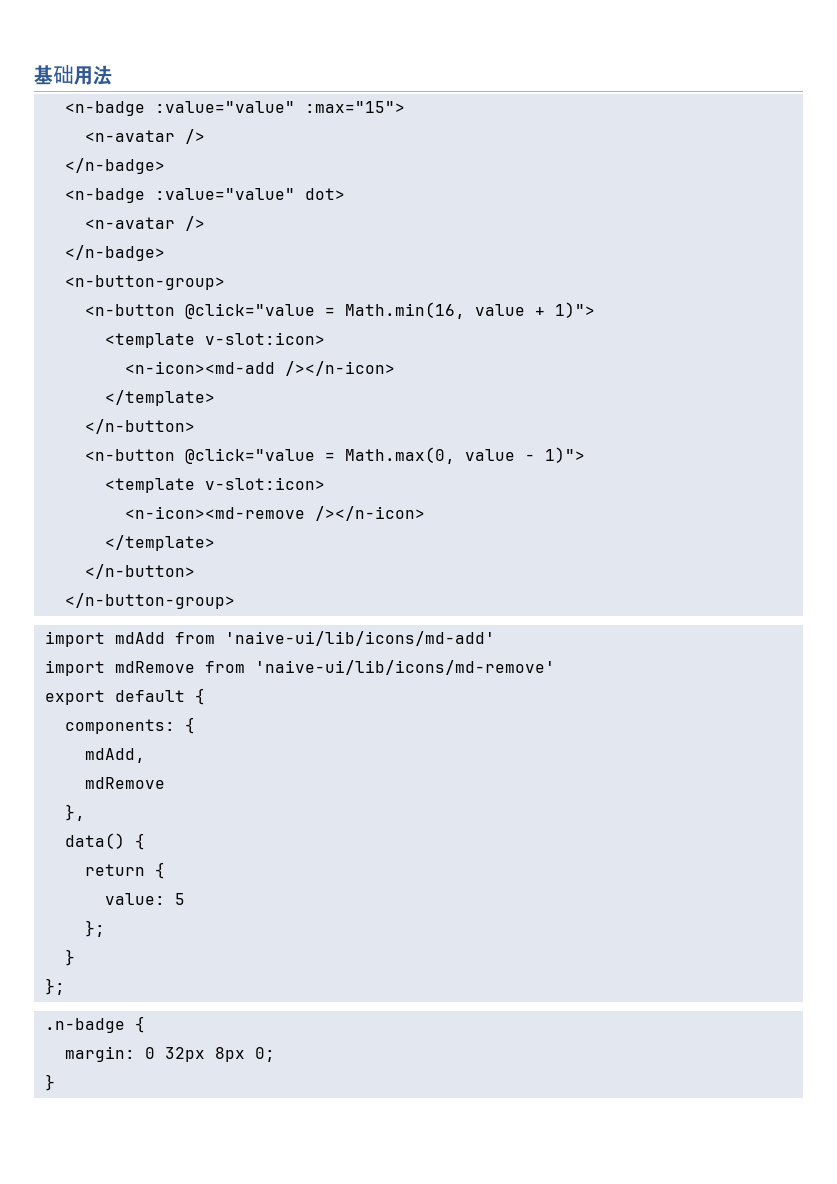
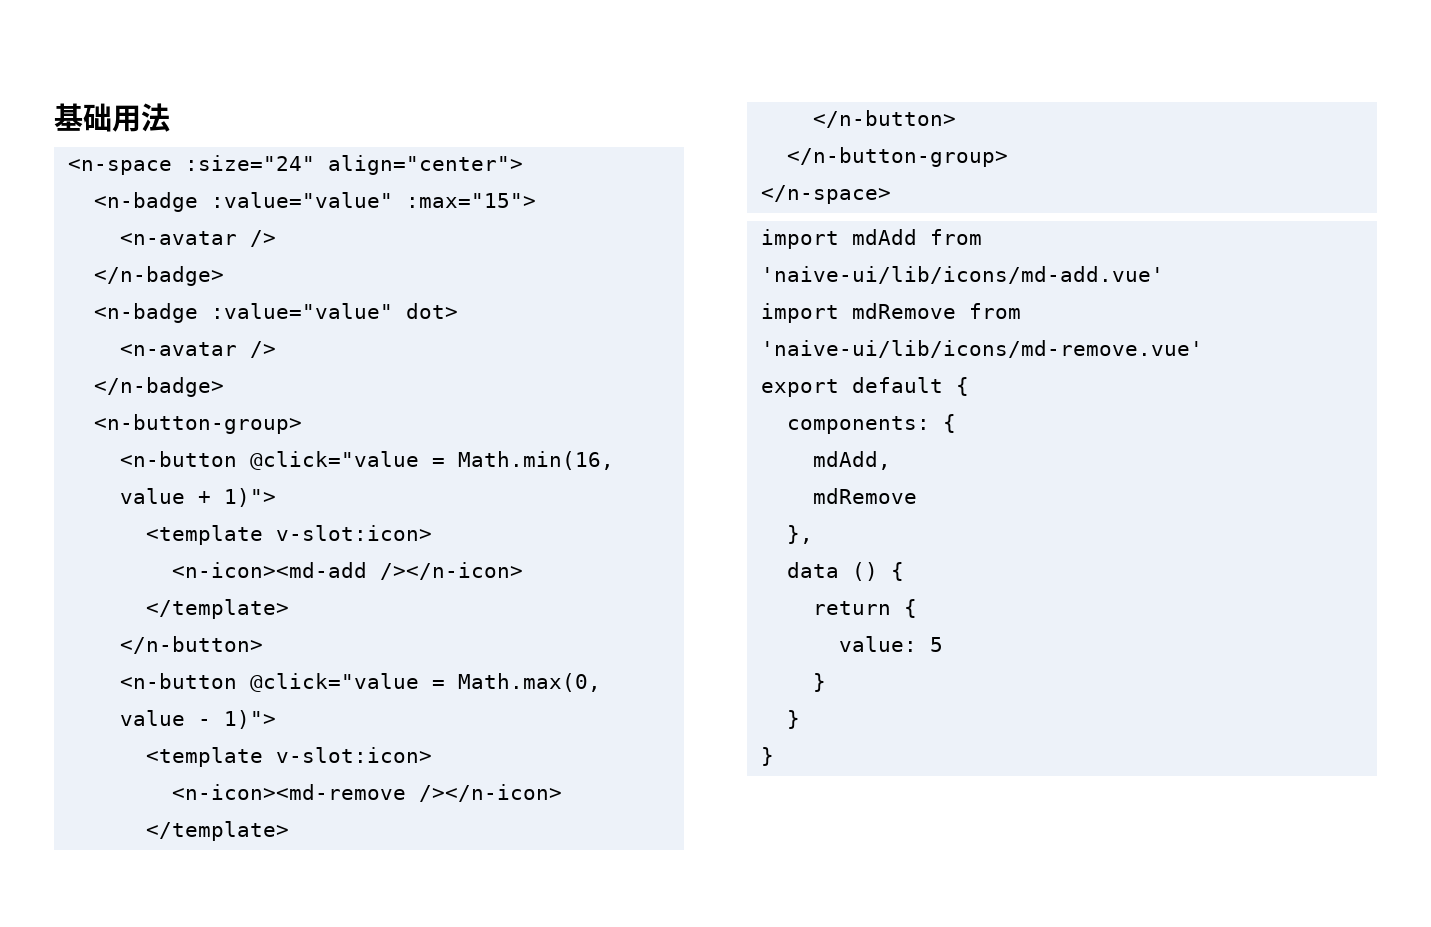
(112, 75) none -> [67,155,523,175] // <n-space :size="24" align="center">
(235, 601) none -> [760,185,891,204] // </n-space>
[224,631,495,646] 'naive-ui/lib/icons/md-add' -> [760,266,1164,284] 'naive-ui/lib/icons/md-add.vue'
[254,660,555,675] 'naive-ui/lib/icons/md-remove' -> [760,340,1203,358] 'naive-ui/lib/icons/md-remove.vue'
[64,833,125,849] data() -> [786,562,878,581] data ()
[84,920,105,937] [64,949,75,966] [44,978,65,995] [44,1016,145,1033] [64,1046,275,1062] }; // } // }; // .n-badge { // margin: 0 32px 8px 0; -> [812,673,826,692] [786,710,800,729] } // }

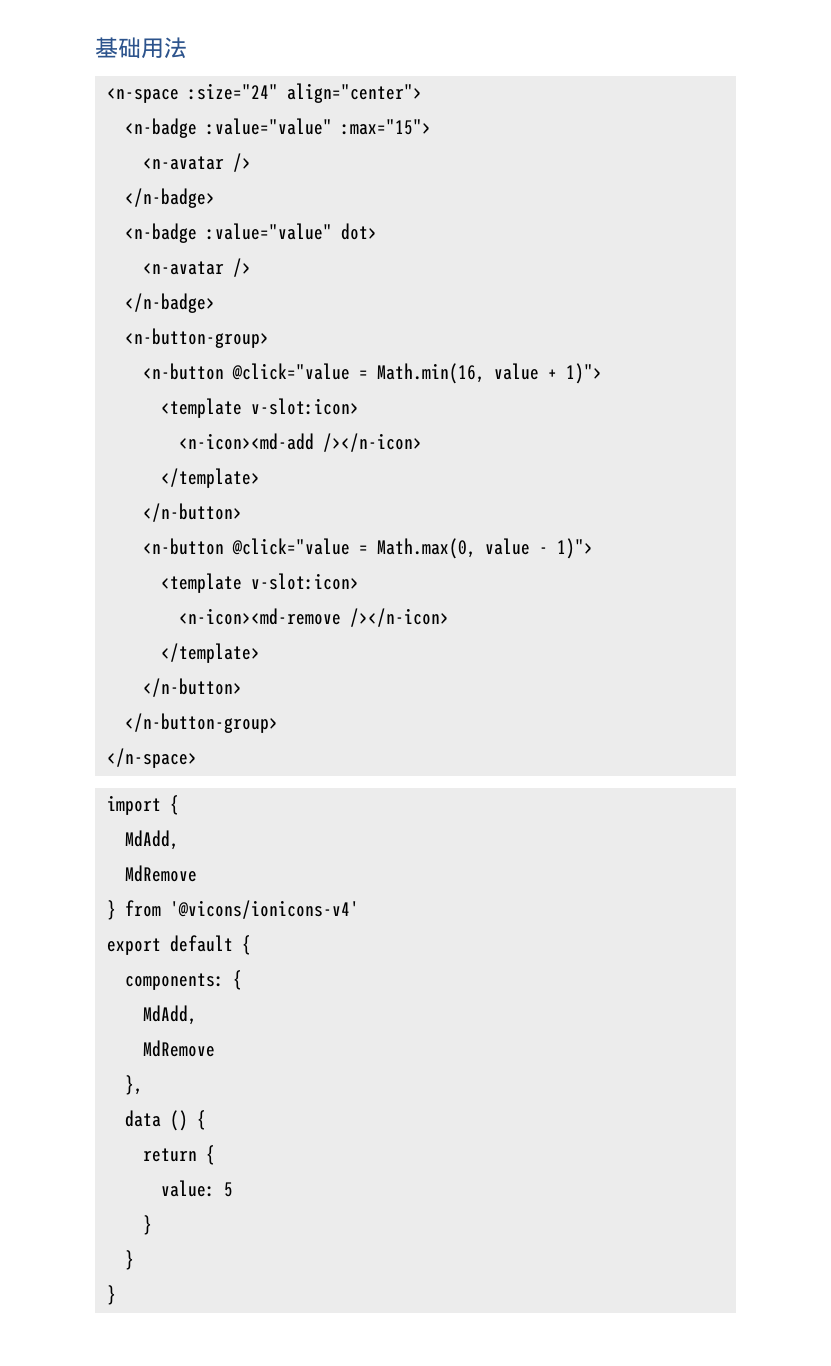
[851,229,982,245] [760,266,1164,284] [760,303,1021,323] [760,340,1203,358] mdAdd from 'naive-ui/lib/icons/md-add.vue' // import mdRemove from 'naive-ui/lib/icons/md-remove.vue' -> [170,795,179,815] [125,830,179,850] [125,865,197,882] [107,900,359,920] { // MdAdd, // MdRemove // } from '@vicons/ionicons-v4'
[812,451,891,470] [812,488,917,504] mdAdd, // mdRemove -> [143,1005,197,1025] [143,1040,215,1057] MdAdd, // MdRemove

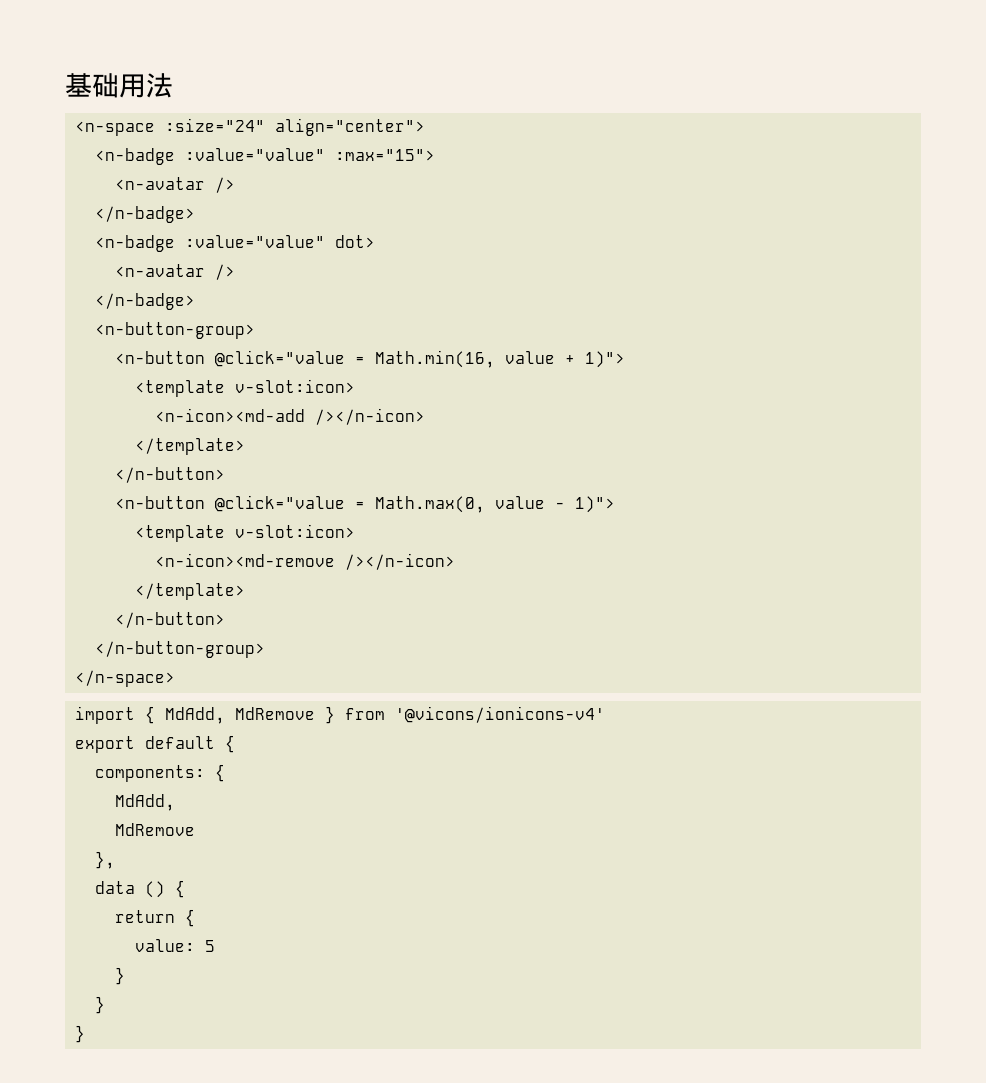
[125,830,179,850] [125,865,197,882] // MdAdd, // MdRemove // -> [165,707,316,724] MdAdd, MdRemove

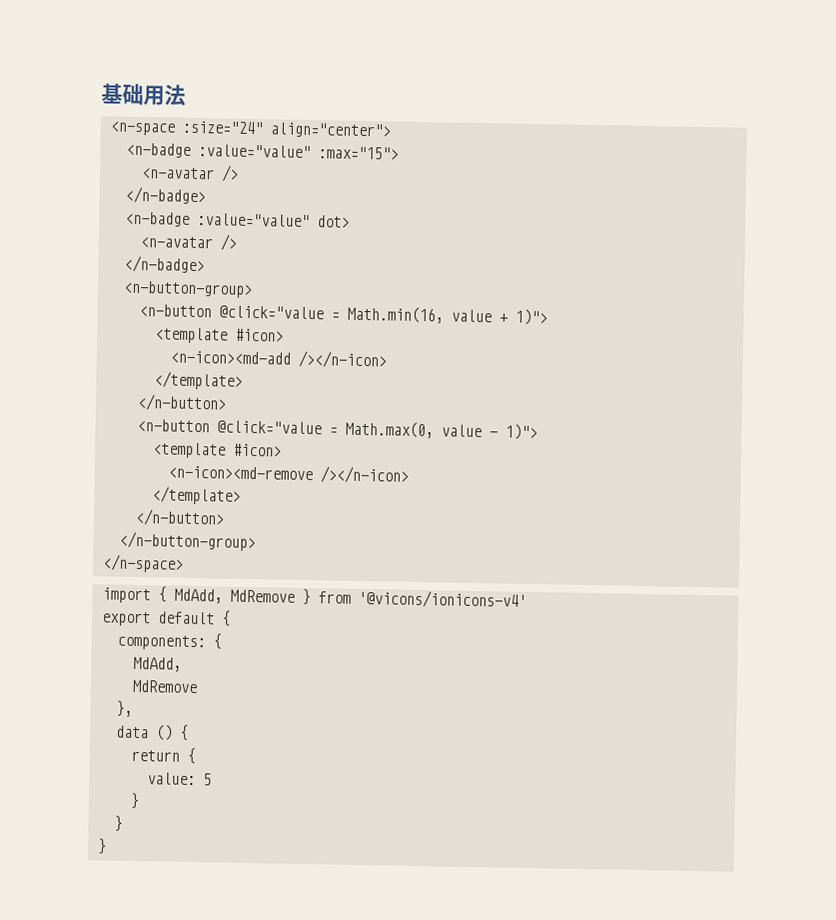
[235,379,356,393] v-slot:icon> -> [234,328,284,342] #icon>
[235,524,356,538] v-slot:icon> -> [232,443,282,457] #icon>

